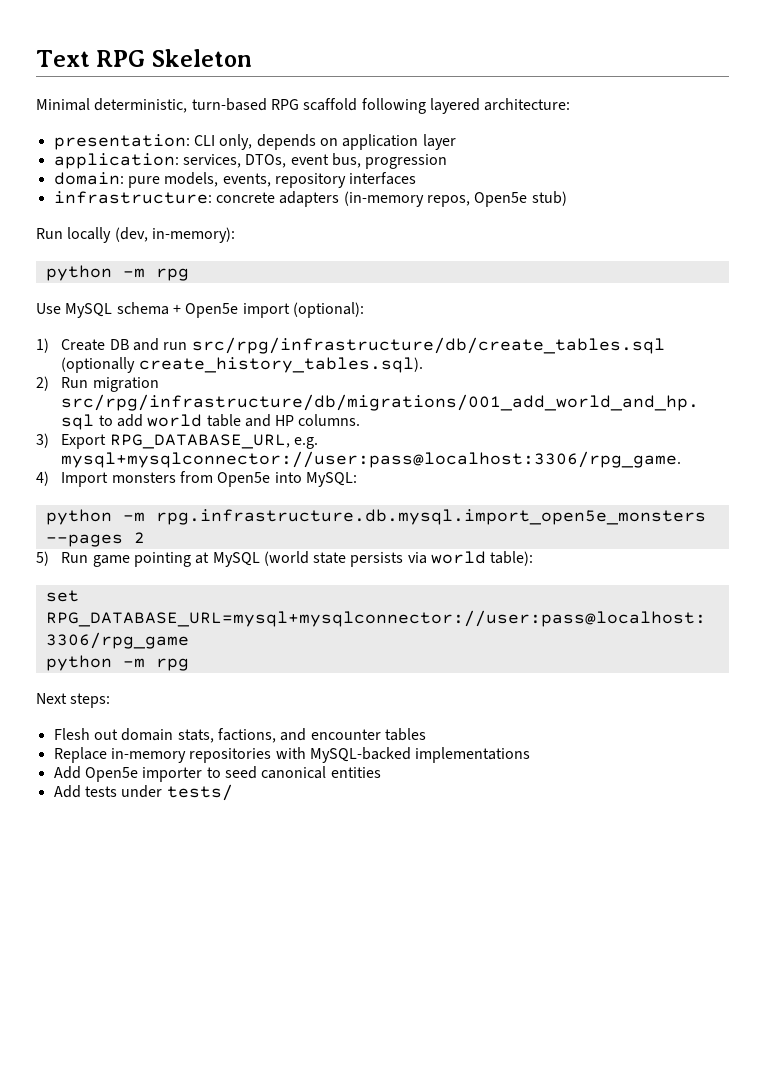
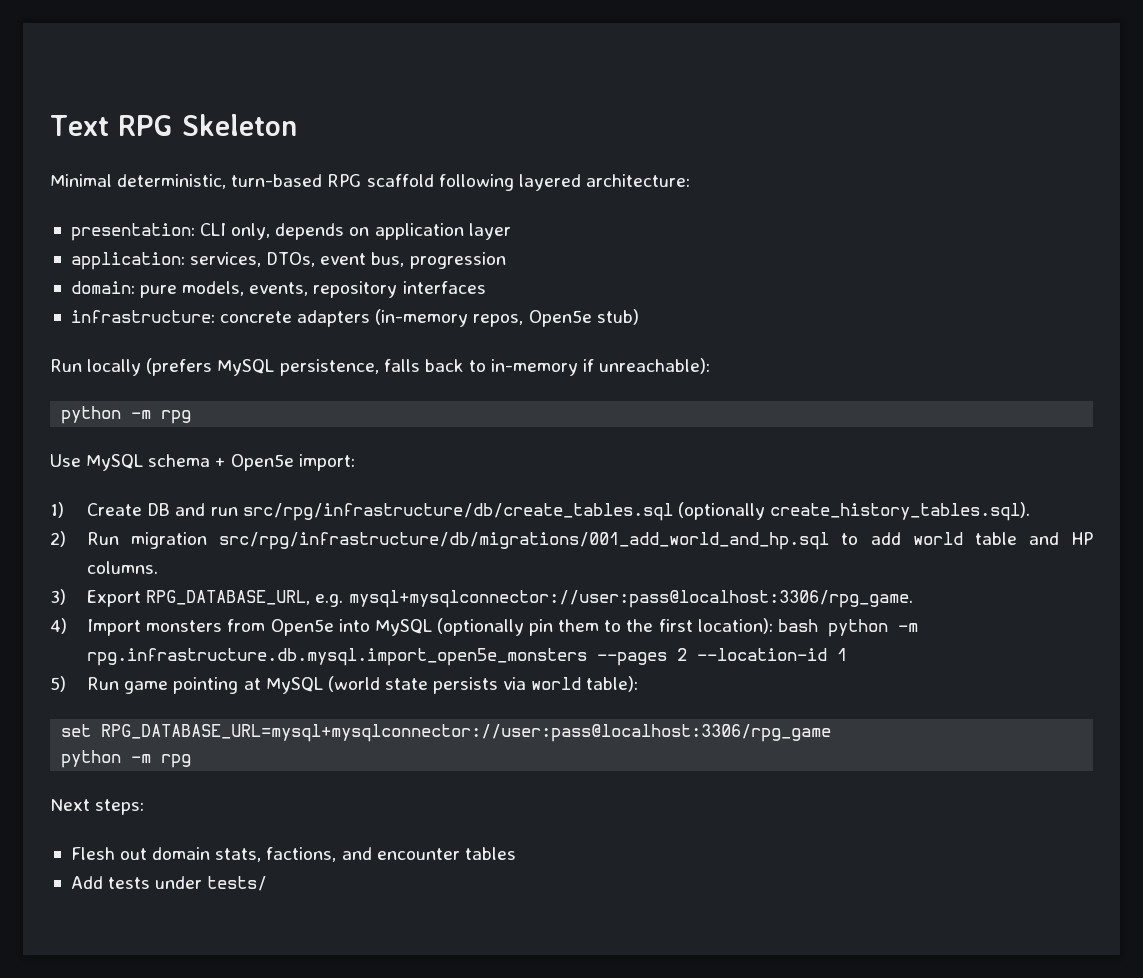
[114,227,235,243] (dev, in-memory): -> [146,358,711,376] (prefers MySQL persistence, falls back to in-memory if unreachable):
[242,302,364,318] import (optional): -> [298,454,355,471] import:
[305,472,357,487] MySQL: // -> [374,618,818,636] MySQL (optionally pin them to the first location): bash
(145, 537) none -> [697,648,848,661] --location-id 1
[53,747,531,763] [53,766,381,782] // Replace in-memory repositories with MySQL-backed implementations // Add Open5e importer to seed canonical entities -> (516, 853) none

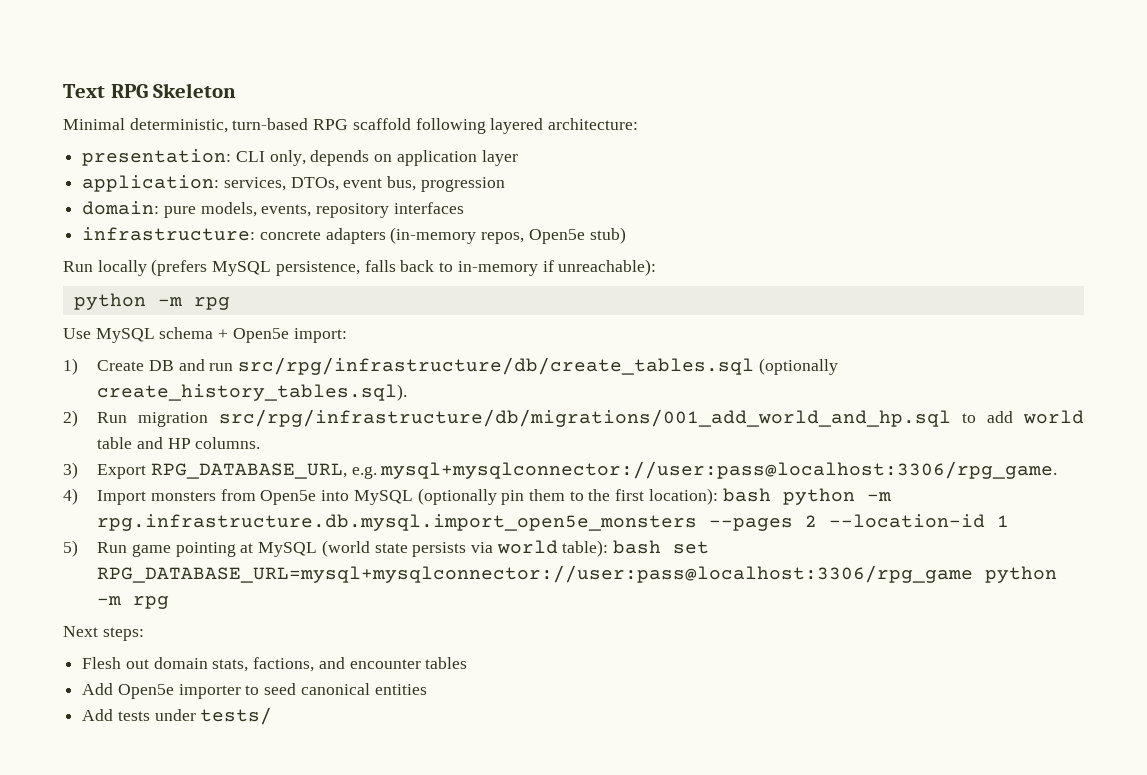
(639, 684) // -> [613,540,662,554] bash
(832, 733) // -> (974, 574) none
(516, 853) none -> [82,683,427,699] // Add Open5e importer to seed canonical entities

